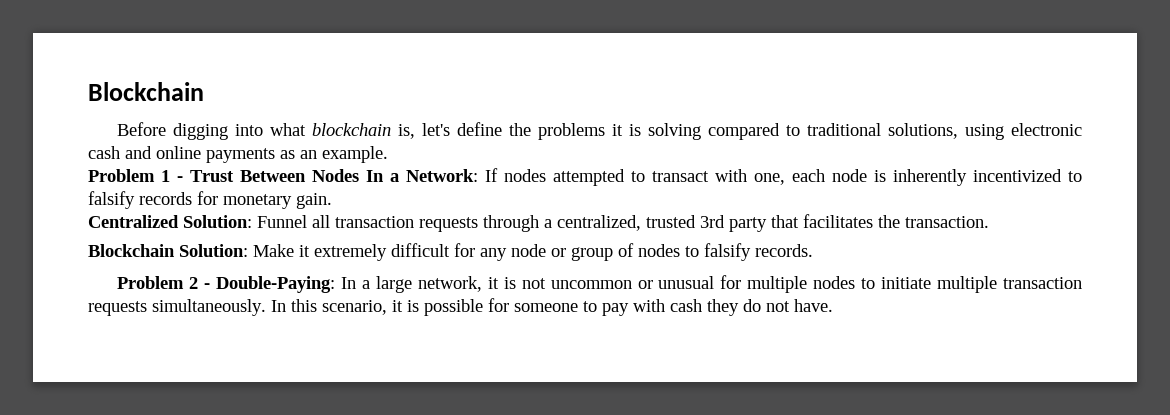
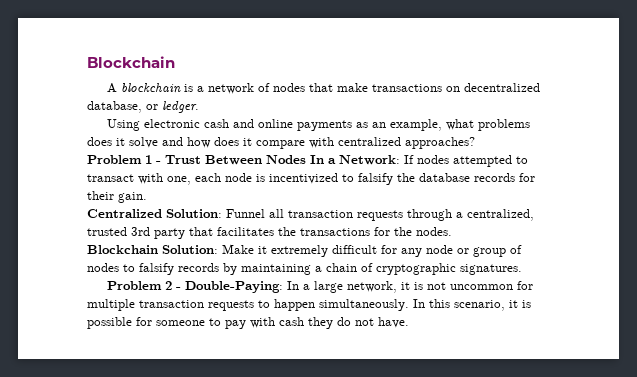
[117,122,1005,140] Before digging into what blockchain is, let's define the problems it is solving compared to traditional solutions, using -> [106,83,540,94] [87,101,199,113] [106,119,140,131] A blockchain is a network of nodes that make transactions on decentralized database, or ledger. // Using
[322,146,388,163] example. -> [389,119,530,131] [87,137,475,149] example, what problems does it solve and how does it compare with centralized approaches?
[893,169,967,186] inherently -> (265, 178) none
(135, 200) none -> [397,173,470,182] the database
[223,194,292,209] monetary -> [87,191,114,200] their
[905,216,989,228] transaction. -> [300,227,452,236] transactions for the nodes.
[755,244,813,257] records. -> [178,263,522,275] records by maintaining a chain of cryptographic signatures.
[637,275,1083,293] [88,301,147,316] or unusual for multiple nodes to initiate multiple transaction requests -> [516,281,533,290] [87,299,315,311] for multiple transaction requests to happen

